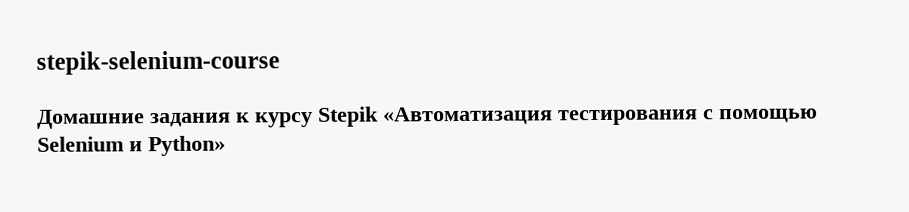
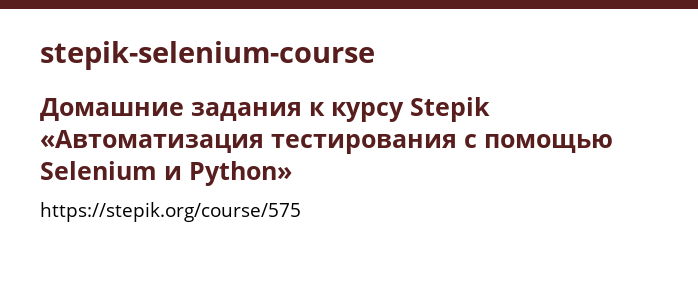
(226, 146) none -> [40,202,301,222] // https://stepik.org/course/575

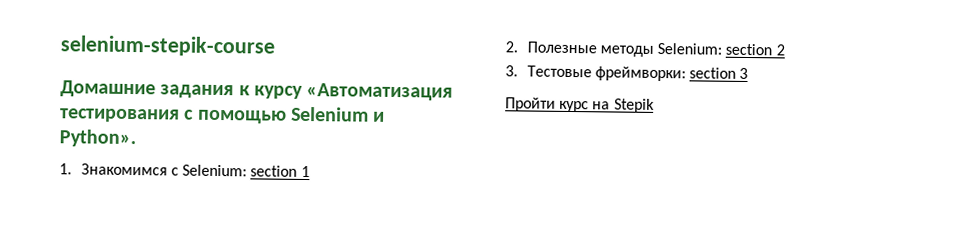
[40,41,375,70] stepik-selenium-course -> [60,35,275,57] selenium-stepik-course
[410,97,490,122] Stepik -> (303, 92) none
[189,161,292,186] [40,202,301,222] Python» // https://stepik.org/course/575 -> [59,129,136,148] [59,163,310,178] [505,41,785,57] [505,65,749,82] [505,97,655,113] Python». // 1. Знакомимся с Selenium: section 1 // 2. Полезные методы Selenium: section 2 // 3. Тестовые фреймворки: section 3 // Пройти курс на Stepik

